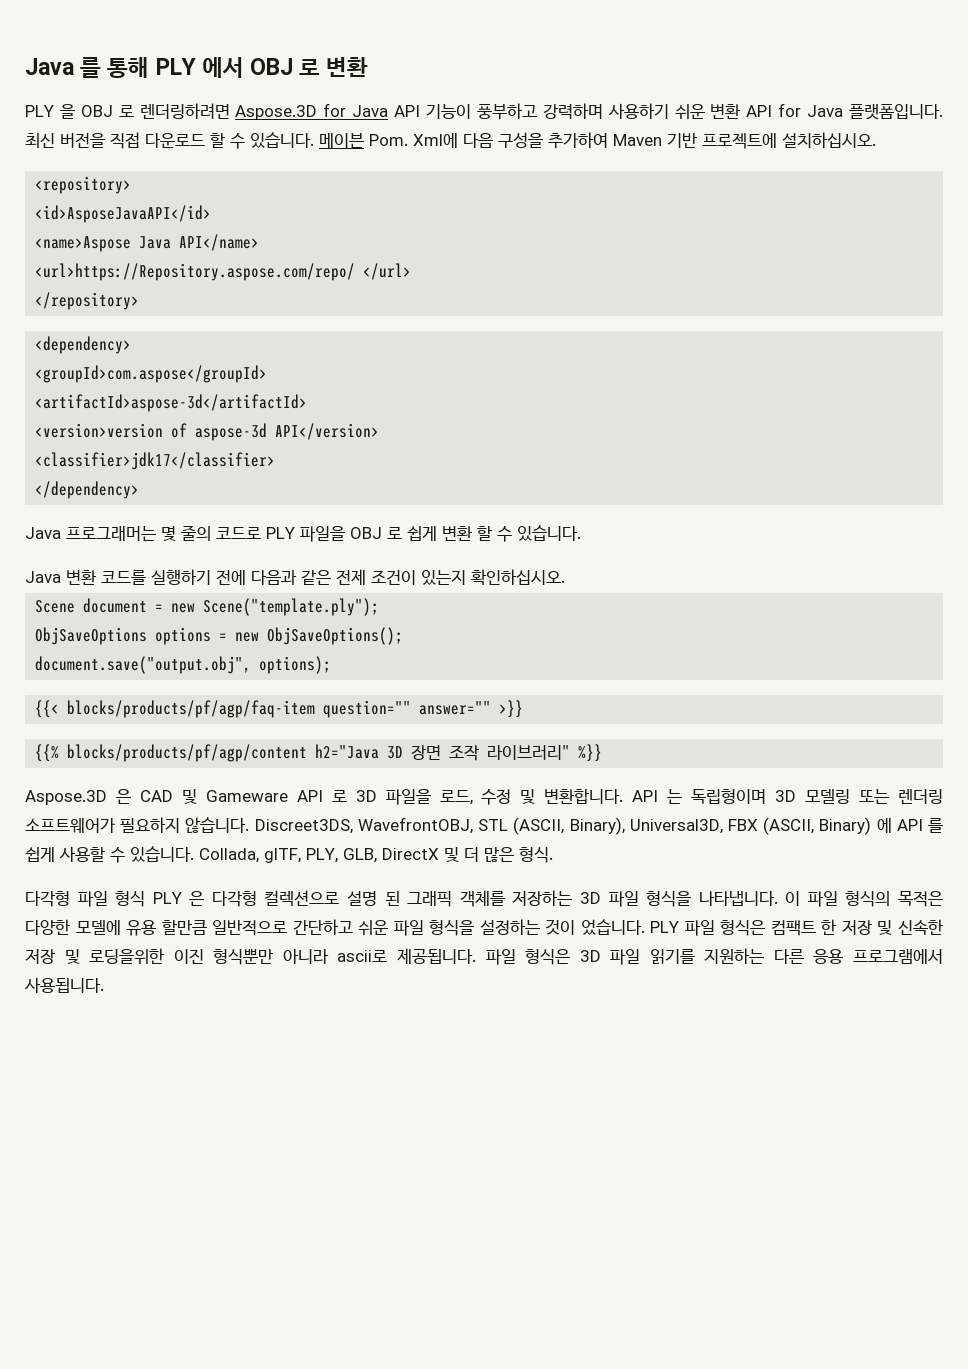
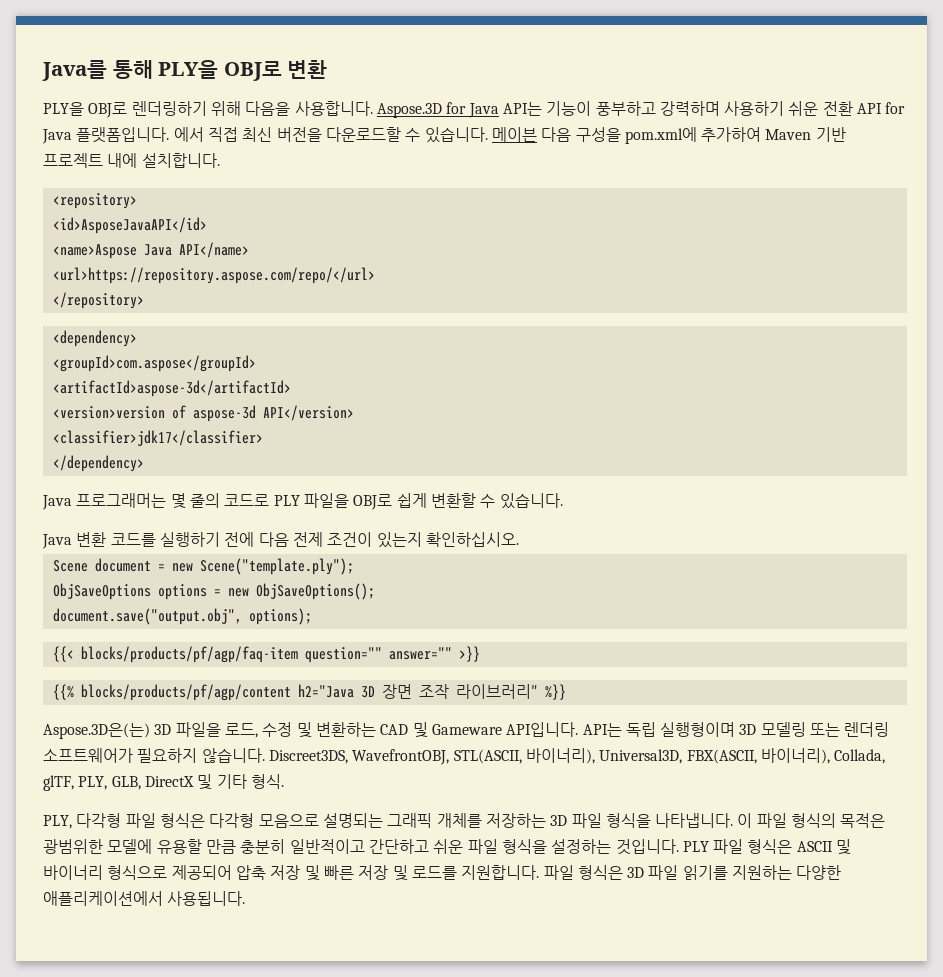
[25,57,369,78] [25,103,230,119] Java 를 통해 PLY 에서 OBJ 로 변환 // PLY 을 OBJ 로 렌더링하려면 -> [42,60,328,81] [43,101,373,118] Java를 통해 PLY을 OBJ로 변환 // PLY을 OBJ로 렌더링하기 위해 다음을 사용합니다.
[394,105,421,117] API -> [502,102,542,116] API는
[710,104,741,119] 변환 -> [822,101,853,116] 전환
[25,132,225,149] 최신 버전을 직접 다운로드 할 -> [173,127,401,142] 에서 직접 최신 버전을 다운로드할
[369,133,458,148] Pom. Xml에 -> (537, 134) none
(543, 140) none -> [624,127,697,144] pom.xml에
[702,132,876,149] 프로젝트에 설치하십시오. -> [43,153,220,168] 프로젝트 내에 설치합니다.
[35,263,412,281] <url>https://Repository.aspose.com/repo/ </url> -> [52,267,375,284] <url>https://repository.aspose.com/repo/</url>
[350,525,492,541] OBJ 로 쉽게 변환 할 -> [353,493,476,510] OBJ로 쉽게 변환할
[251,569,331,585] 다음과 같은 -> [258,532,289,547] 다음
[25,789,347,805] Aspose.3D 은 CAD 및 Gameware API 로 -> [43,723,150,739] Aspose.3D은(는)
[544,788,767,804] 변환합니다. API 는 독립형이며 -> [315,722,736,738] 변환하는 CAD 및 Gameware API입니다. API는 독립 실행형이며
[478,817,943,835] [25,846,194,863] STL (ASCII, Binary), Universal3D, FBX (ASCII, Binary) 에 API 를 쉽게 사용할 수 있습니다. -> [453,748,830,764] STL(ASCII, 바이너리), Universal3D, FBX(ASCII, 바이너리),
[464,847,514,862] 더 많은 -> [216,774,247,789] 기타
(553, 855) none -> [43,815,72,829] PLY,
[115,890,505,907] 형식 PLY 은 다각형 컬렉션으로 설명 된 그래픽 객체를 -> [159,813,482,828] 형식은 다각형 모음으로 설명되는 그래픽 개체를
[25,919,288,936] 다양한 모델에 유용 할만큼 일반적으로 -> [43,839,365,854] 광범위한 모델에 유용할 만큼 충분히 일반적이고
[545,919,645,935] 것이 었습니다. -> [615,839,679,855] 것입니다.
[770,919,943,936] [25,948,476,965] 컴팩트 한 저장 및 신속한 저장 및 로딩을위한 이진 형식뿐만 아니라 ascii로 제공됩니다. -> [796,839,852,855] [43,865,540,881] ASCII 및 바이너리 형식으로 제공되어 압축 저장 및 빠른 저장 및 로드를 지원합니다.
[773,949,943,964] 다른 응용 프로그램에서 -> [796,865,842,880] [43,891,163,906] 다양한 애플리케이션에서

